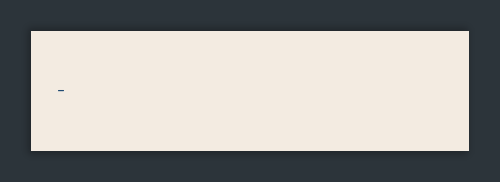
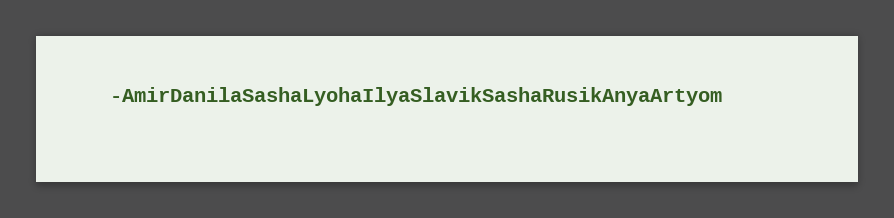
[57,89,65,96] - -> [110,87,722,106] -AmirDanilaSashaLyohaIlyaSlavikSashaRusikAnyaArtyom

